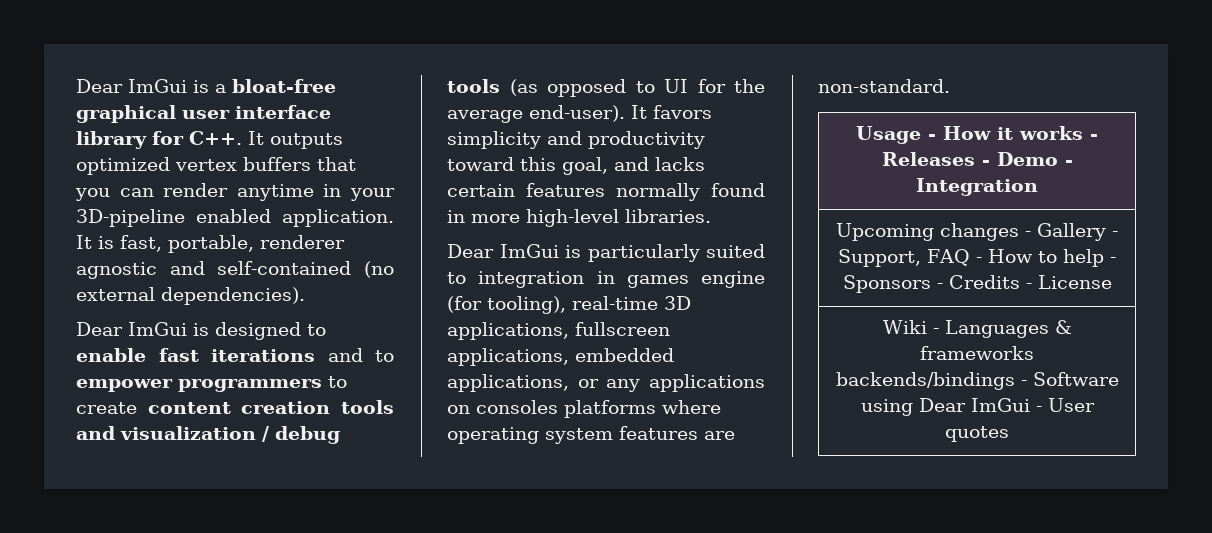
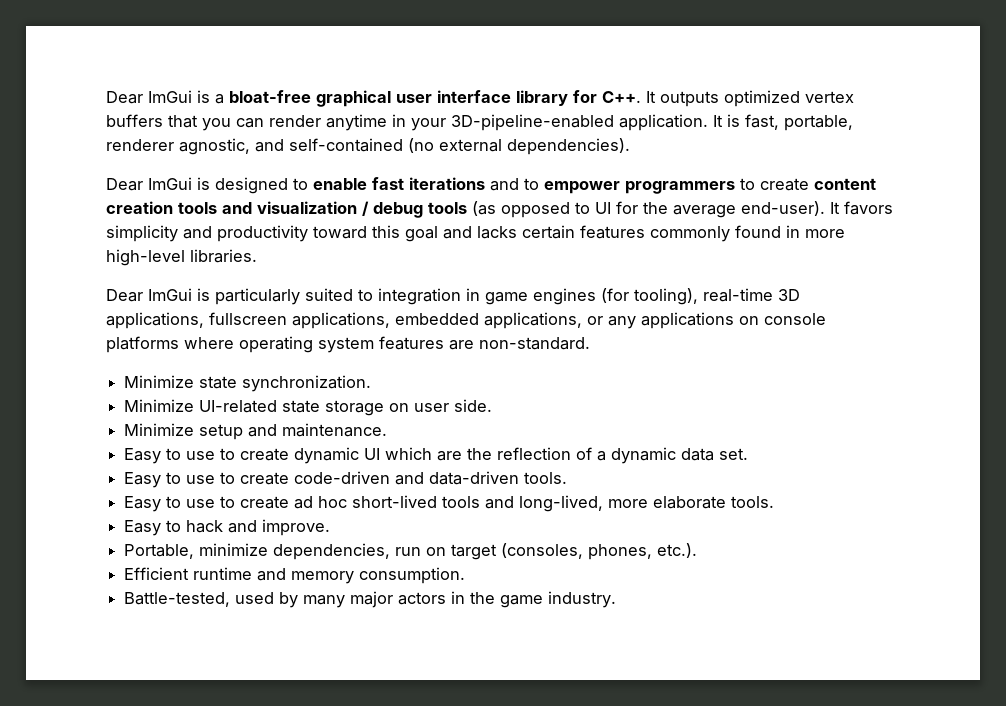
[76,209,271,227] 3D-pipeline enabled -> [451,114,614,131] 3D-pipeline-enabled
[76,262,157,279] agnostic -> [179,138,250,155] agnostic,
[562,157,608,175] goal, -> [405,226,438,242] goal
[616,183,700,201] normally -> [650,226,730,242] commonly
[626,271,765,288] games engine -> [485,288,596,305] game engines
[476,400,558,414] consoles -> [764,313,826,325] console
[856,126,1098,144] [881,152,1073,166] [916,178,1038,196] [836,223,1118,241] [838,249,1116,267] [842,275,1112,293] [882,320,1072,338] [920,346,1034,360] [835,372,1119,390] [860,398,1095,416] [945,426,1009,442] // Usage - How it works - Releases - Demo - Integration // Upcoming changes - Gallery - Support, FAQ - How to help - Sponsors - Credits - License // Wiki - Languages & frameworks backends/bindings - Software using Dear ImGui - User quotes -> [124,375,372,392] [124,399,493,416] [124,423,388,440] [124,447,749,464] [124,471,568,488] [124,495,775,512] [124,519,331,536] [124,543,698,560] [124,567,466,584] [124,591,617,608] // Minimize state synchronization. // Minimize UI-related state storage on user side. // Minimize setup and maintenance. // Easy to use to create dynamic UI which are the reflection of a dynamic data set. // Easy to use to create code-driven and data-driven tools. // Easy to use to create ad hoc short-lived tools and long-lived, more elaborate tools. // Easy to hack and improve. // Portable, minimize dependencies, run on target (consoles, phones, etc.). // Efficient runtime and memory consumption. // Battle-tested, used by many major actors in the game industry.

